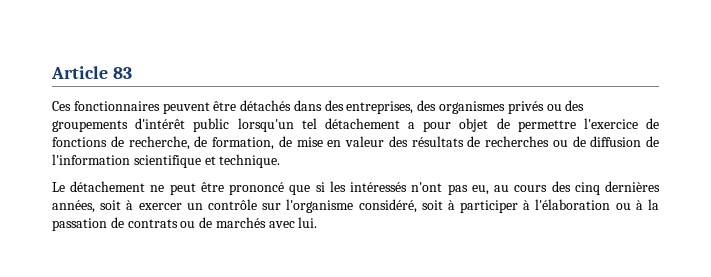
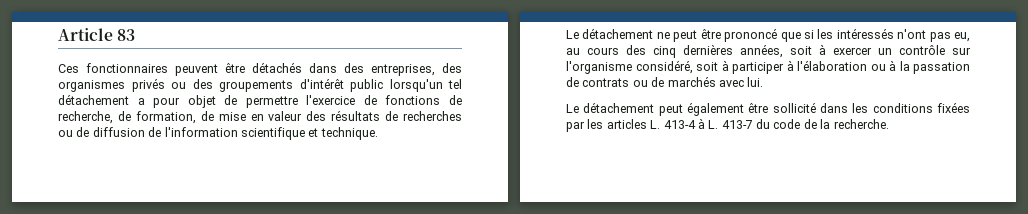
(318, 222) none -> [566,102,970,116] [566,118,889,132] // Le détachement peut également être sollicité dans les conditions fixées par les articles L. 413-4 à L. 413-7 du code de la recherche.

